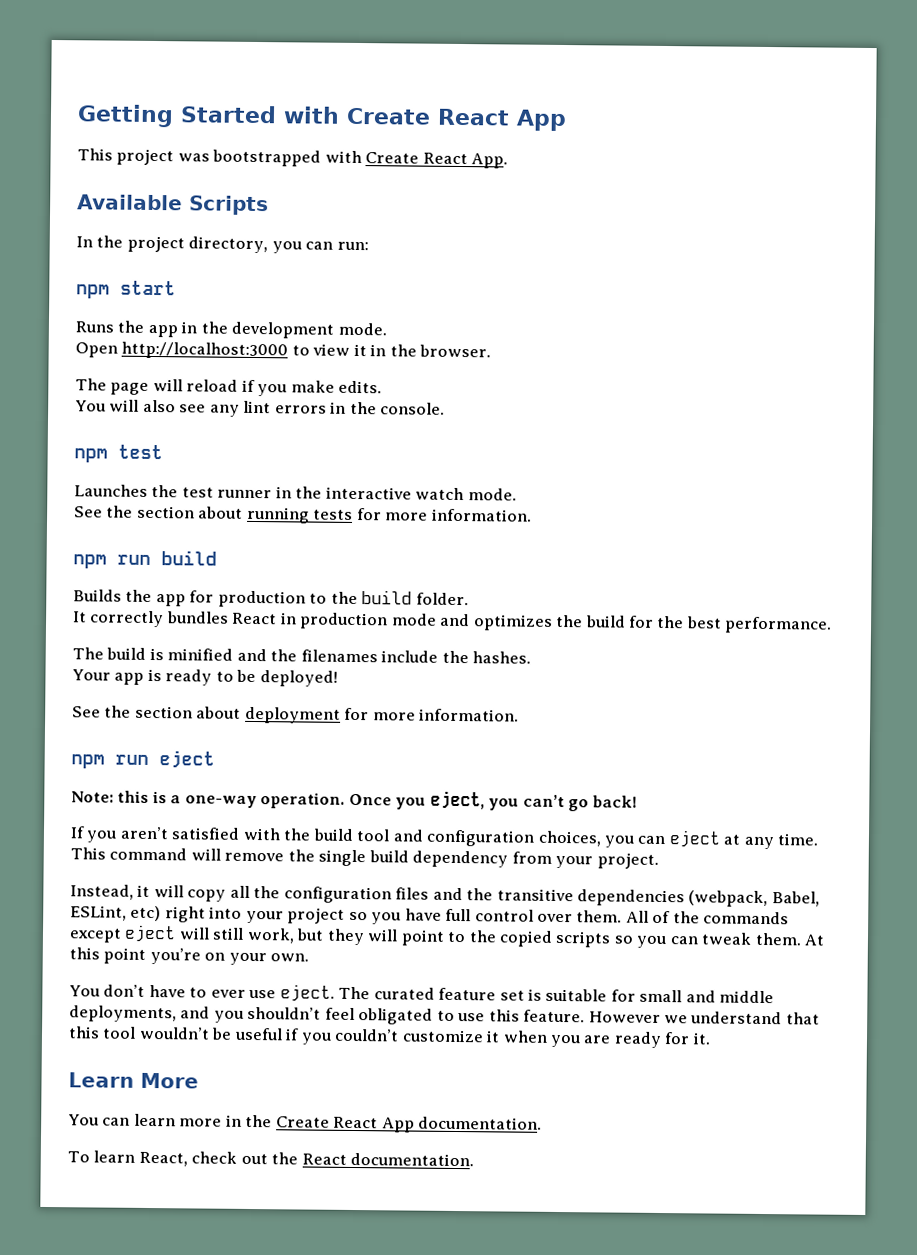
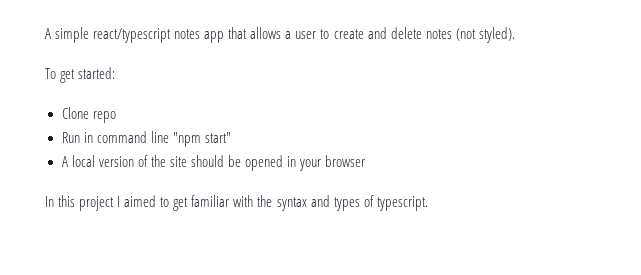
[77,104,567,132] [77,148,509,169] [77,194,269,216] [76,235,369,254] [76,280,176,299] [75,320,387,339] [75,341,492,360] [75,378,383,397] [75,399,446,417] [74,444,163,463] [74,484,517,501] [74,505,532,524] [73,550,217,569] [73,589,469,608] [73,610,833,634] [72,647,532,664] [72,668,338,687] [72,705,520,724] [71,750,215,769] [71,790,638,812] [70,826,820,850] [70,847,659,869] [70,884,820,908] [70,905,790,925] [69,924,826,949] [69,947,310,966] [69,984,775,1004] [69,1005,820,1025] [68,1026,711,1048] [68,1072,199,1089] [68,1113,543,1133] [67,1150,475,1167] Getting Started with Create React App // This project was bootstrapped with Create React App. // Available Scripts // In the project directory, you can run: // npm start // Runs the app in the development mode. // Open http://localhost:3000 to view it in the browser. // The page will reload if you make edits. // You will also see any lint errors in the console. // npm test // Launches the test runner in the interactive watch mode. // See the section about running tests for more information. // npm run build // Builds the app for production to the build folder. // It correctly bundles React in production mode and optimizes the build for the best performance. // The build is minified and the filenames include the hashes. // Your app is ready to be deployed! // See the section about deployment for more information. // npm run eject // Note: this is a one-way operation. Once you eject, you can’t go back! // If you aren’t satisfied with the build tool and configuration choices, you can eject at any time. This command will remove the single build dependency from your project. // Instead, it will copy all the configuration files and the transitive dependencies (webpack, Babel, ESLint, etc) right into your project so you have full control over them. All of the commands except eject will still work, but they will point to the copied scripts so you can tweak them. At this point you’re on your own. // You don’t have to ever use eject. The curated feature set is suitable for small and middle deployments, and you shouldn’t feel obligated to use this feature. However we understand that this tool wouldn’t be useful if you couldn’t customize it when you are ready for it. // Learn More // You can learn more in the Create React App documentation. // To learn React, check out the React documentation. -> [45,27,515,43] [45,67,116,83] [61,107,116,123] [61,131,231,147] [61,155,366,171] [45,195,428,211] A simple react/typescript notes app that allows a user to create and delete notes (not styled). // To get started: // Clone repo // Run in command line "npm start" // A local version of the site should be opened in your browser // In this project I aimed to get familiar with the syntax and types of typescript.

